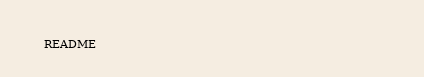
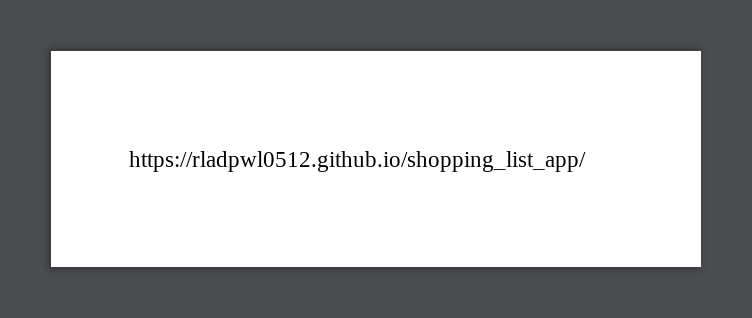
[44,40,96,48] README -> [129,151,586,172] https://rladpwl0512.github.io/shopping_list_app/

